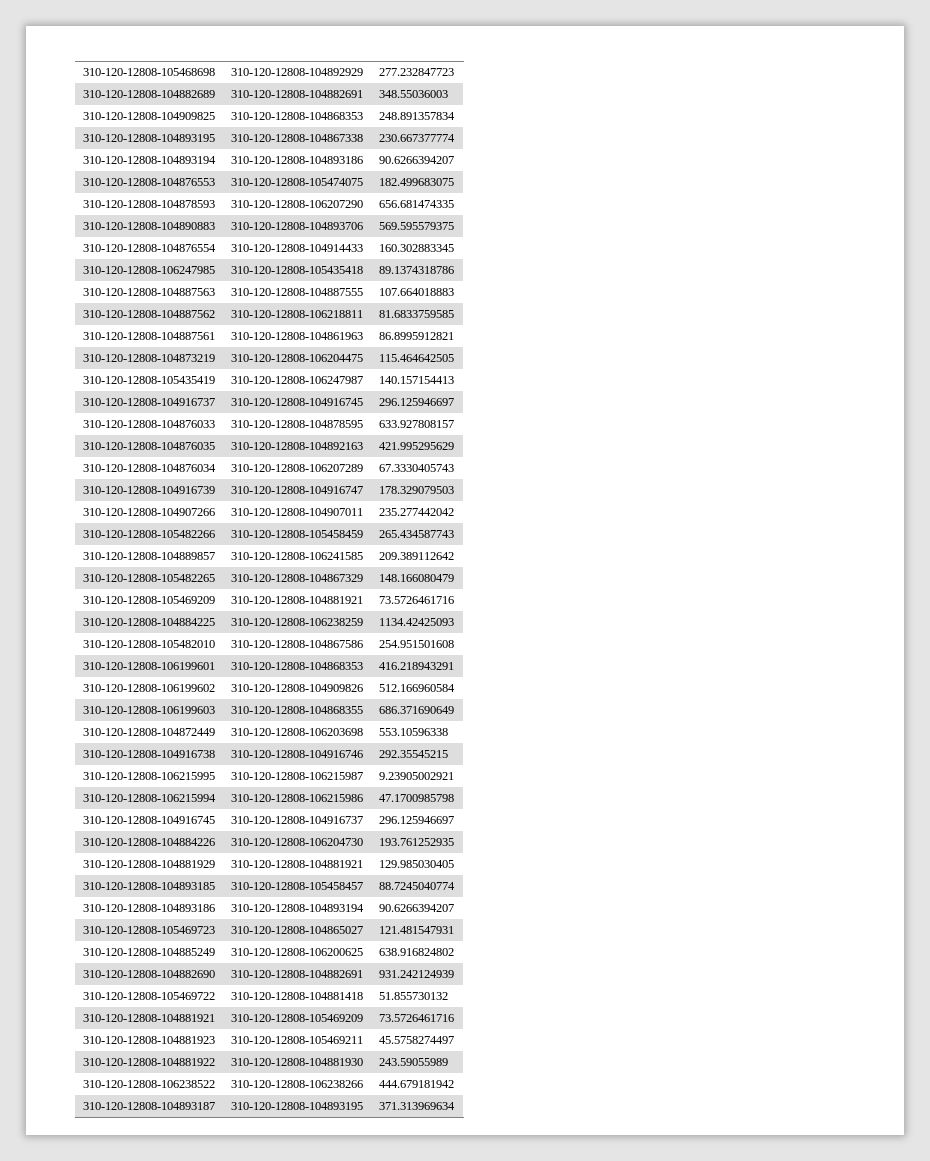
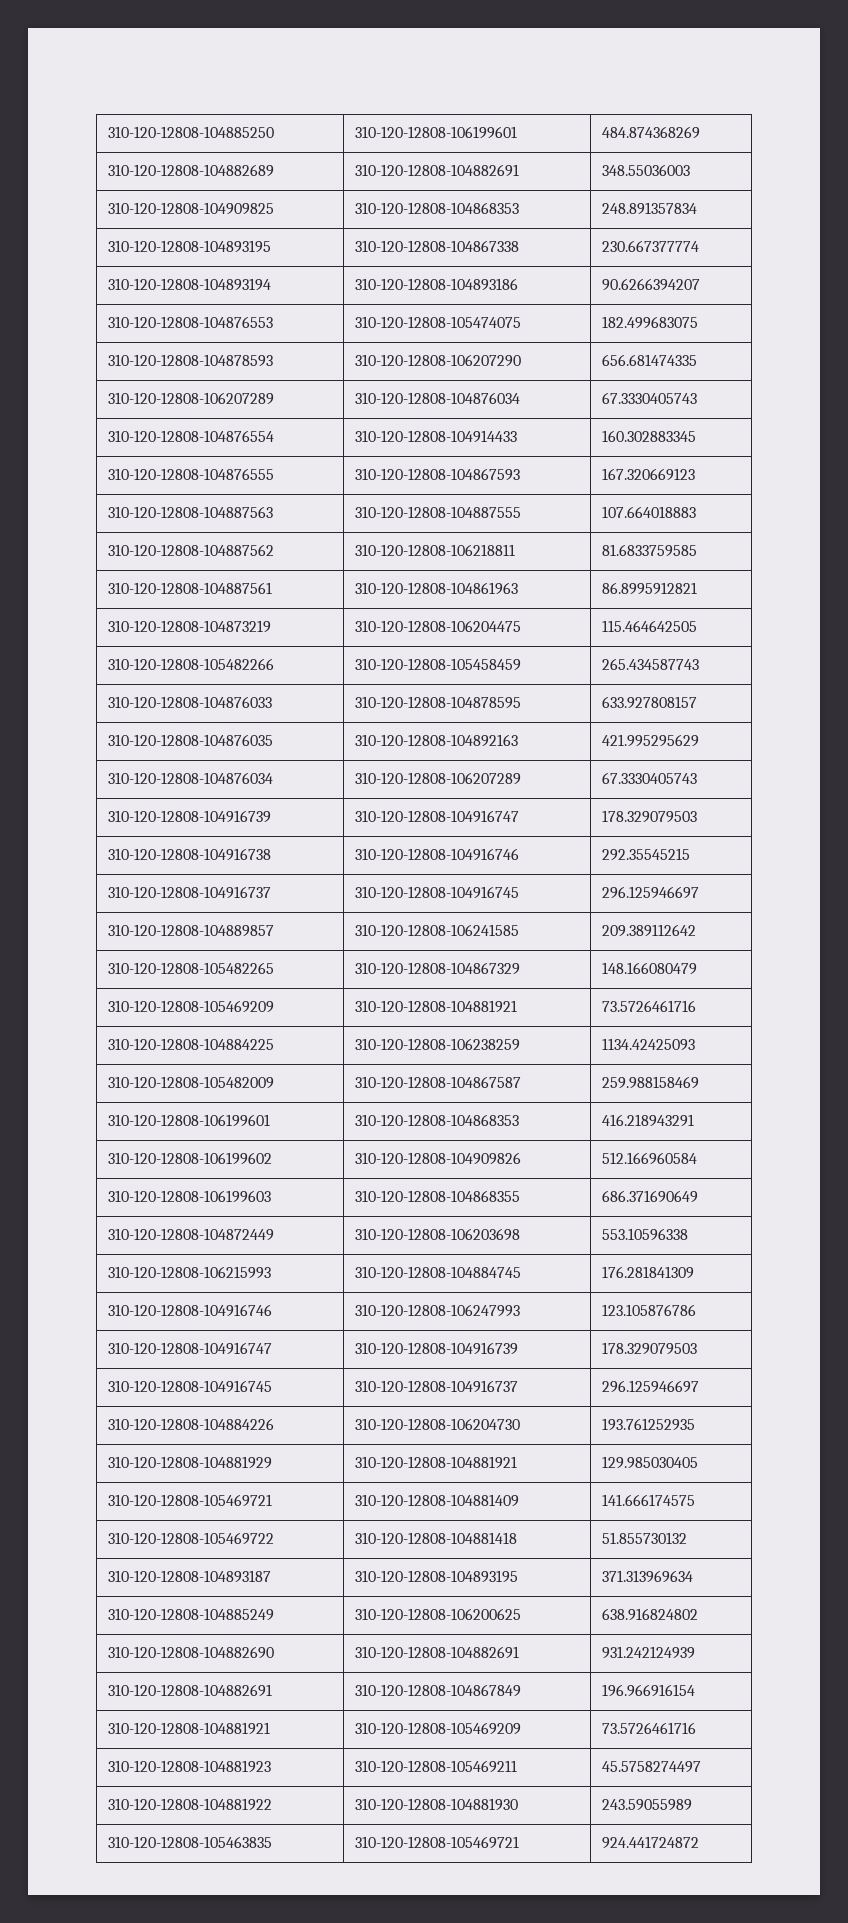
[82,68,215,76] [230,68,363,76] [378,68,454,76] 310-120-12808-105468698 | 310-120-12808-104892929 | 277.232847723 -> [107,126,274,138] [354,126,517,139] [601,126,700,139] 310-120-12808-104885250 | 310-120-12808-106199601 | 484.874368269
[82,222,215,230] [230,222,363,230] [378,222,454,230] 310-120-12808-104890883 | 310-120-12808-104893706 | 569.595579375 -> [107,392,274,405] [354,392,520,404] [601,392,697,404] 310-120-12808-106207289 | 310-120-12808-104876034 | 67.3330405743
[82,266,215,274] [230,266,363,274] [378,266,454,274] 310-120-12808-106247985 | 310-120-12808-105435418 | 89.1374318786 -> [107,468,274,480] [354,468,520,481] [601,468,695,481] 310-120-12808-104876555 | 310-120-12808-104867593 | 167.320669123
[82,376,215,384] [230,376,363,384] [378,376,454,384] [82,398,215,406] [230,398,363,406] [378,398,454,406] 310-120-12808-105435419 | 310-120-12808-106247987 | 140.157154413 // 310-120-12808-104916737 | 310-120-12808-104916745 | 296.125946697 -> [107,658,274,670] [354,658,521,671] [601,658,699,670] 310-120-12808-105482266 | 310-120-12808-105458459 | 265.434587743
[82,508,215,516] [230,508,363,516] [378,508,454,516] [82,530,215,538] [230,530,363,538] [378,530,454,538] 310-120-12808-104907266 | 310-120-12808-104907011 | 235.277442042 // 310-120-12808-105482266 | 310-120-12808-105458459 | 265.434587743 -> [107,848,271,861] [354,848,519,861] [601,848,690,861] [107,886,271,899] [354,886,519,899] [601,886,699,899] 310-120-12808-104916738 | 310-120-12808-104916746 | 292.35545215 // 310-120-12808-104916737 | 310-120-12808-104916745 | 296.125946697
[82,640,215,648] [230,640,363,648] [378,640,454,648] 310-120-12808-105482010 | 310-120-12808-104867586 | 254.951501608 -> [107,1076,274,1089] [354,1076,521,1088] [601,1076,699,1089] 310-120-12808-105482009 | 310-120-12808-104867587 | 259.988158469
[82,750,215,758] [230,750,363,758] [378,750,448,758] [82,772,215,780] [230,772,363,780] [378,772,454,780] [82,794,216,802] [230,794,363,802] [378,794,454,802] 310-120-12808-104916738 | 310-120-12808-104916746 | 292.35545215 // 310-120-12808-106215995 | 310-120-12808-106215987 | 9.23905002921 // 310-120-12808-106215994 | 310-120-12808-106215986 | 47.1700985798 -> [107,1266,271,1279] [354,1266,521,1278] [601,1266,694,1279] [107,1304,272,1317] [354,1304,520,1317] [601,1304,696,1316] [107,1342,272,1355] [354,1342,518,1355] [601,1342,697,1355] 310-120-12808-106215993 | 310-120-12808-104884745 | 176.281841309 // 310-120-12808-104916746 | 310-120-12808-106247993 | 123.105876786 // 310-120-12808-104916747 | 310-120-12808-104916739 | 178.329079503
[82,882,215,890] [230,882,363,890] [378,882,455,890] [82,904,215,912] [230,904,364,912] [378,904,454,912] [82,926,215,934] [230,926,363,934] [378,926,454,934] 310-120-12808-104893185 | 310-120-12808-105458457 | 88.7245040774 // 310-120-12808-104893186 | 310-120-12808-104893194 | 90.6266394207 // 310-120-12808-105469723 | 310-120-12808-104865027 | 121.481547931 -> [107,1494,272,1507] [354,1494,519,1507] [601,1494,695,1506] [107,1532,274,1545] [354,1532,517,1544] [601,1532,687,1544] [107,1570,271,1583] [354,1570,518,1583] [601,1570,693,1583] 310-120-12808-105469721 | 310-120-12808-104881409 | 141.666174575 // 310-120-12808-105469722 | 310-120-12808-104881418 | 51.855730132 // 310-120-12808-104893187 | 310-120-12808-104893195 | 371.313969634
[82,992,215,1000] [230,992,363,1000] [378,992,448,1000] 310-120-12808-105469722 | 310-120-12808-104881418 | 51.855730132 -> [107,1684,272,1697] [354,1684,521,1697] [601,1684,695,1697] 310-120-12808-104882691 | 310-120-12808-104867849 | 196.966916154
[82,1080,215,1088] [230,1080,363,1088] [378,1080,454,1088] [82,1102,215,1110] [230,1102,363,1110] [378,1102,455,1110] 310-120-12808-106238522 | 310-120-12808-106238266 | 444.679181942 // 310-120-12808-104893187 | 310-120-12808-104893195 | 371.313969634 -> [107,1836,272,1848] [354,1836,519,1849] [601,1836,699,1849] 310-120-12808-105463835 | 310-120-12808-105469721 | 924.441724872

